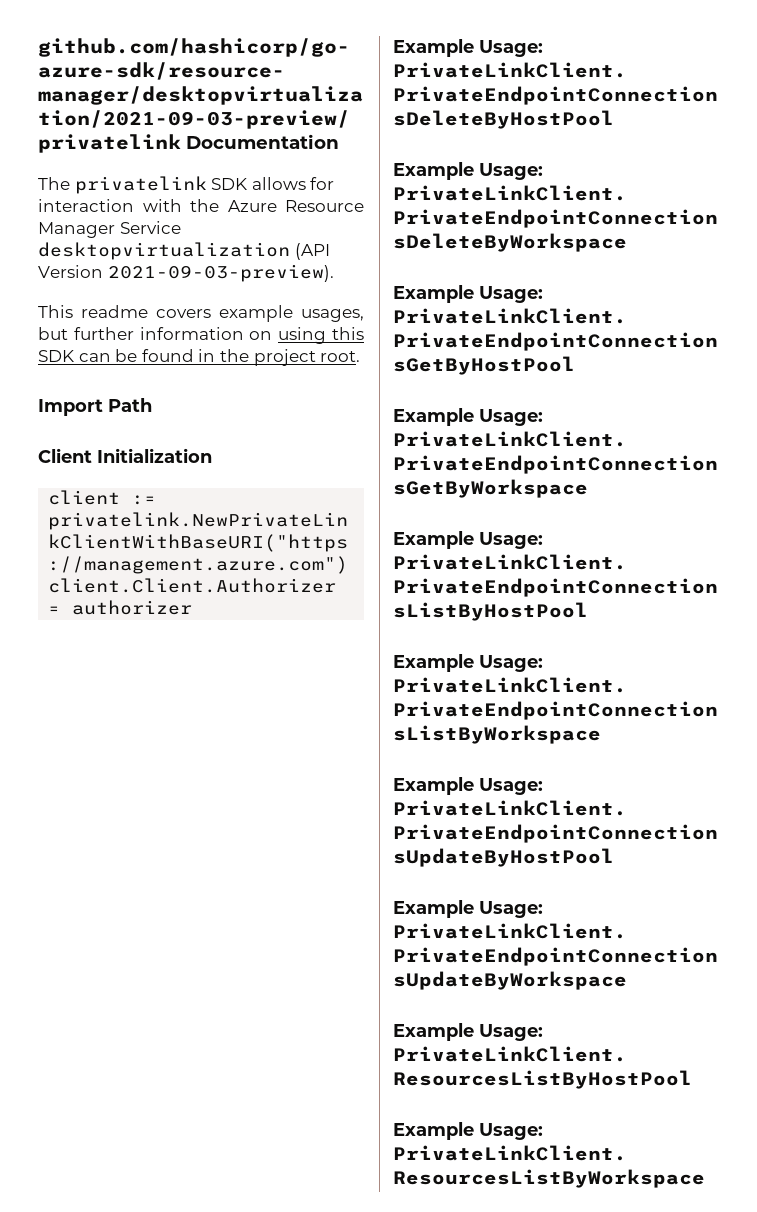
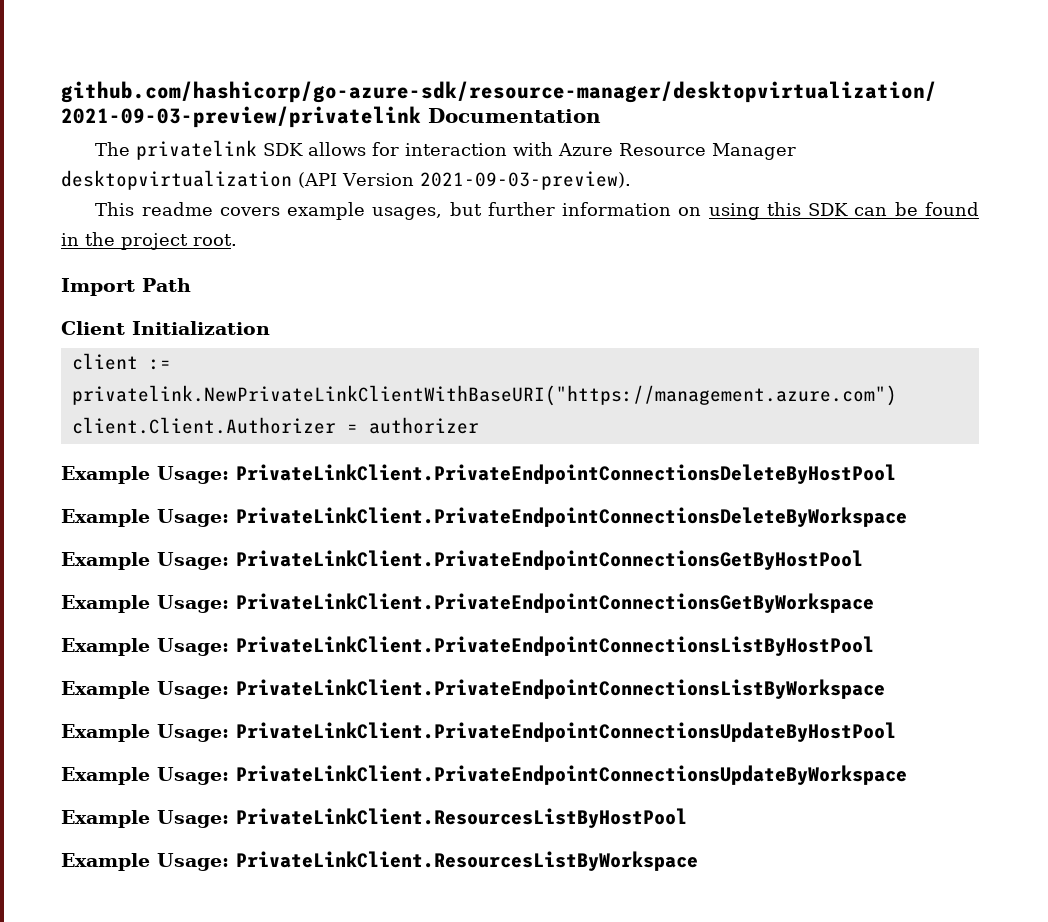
[190,199,219,212] the -> (554, 149) none
[119,221,181,234] Service -> (797, 151) none

